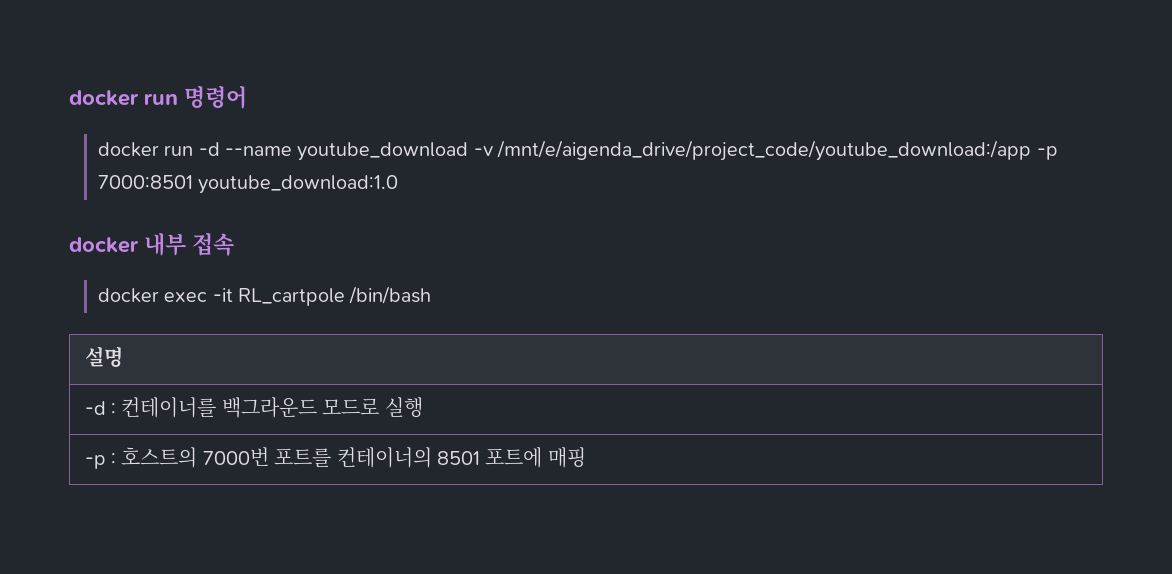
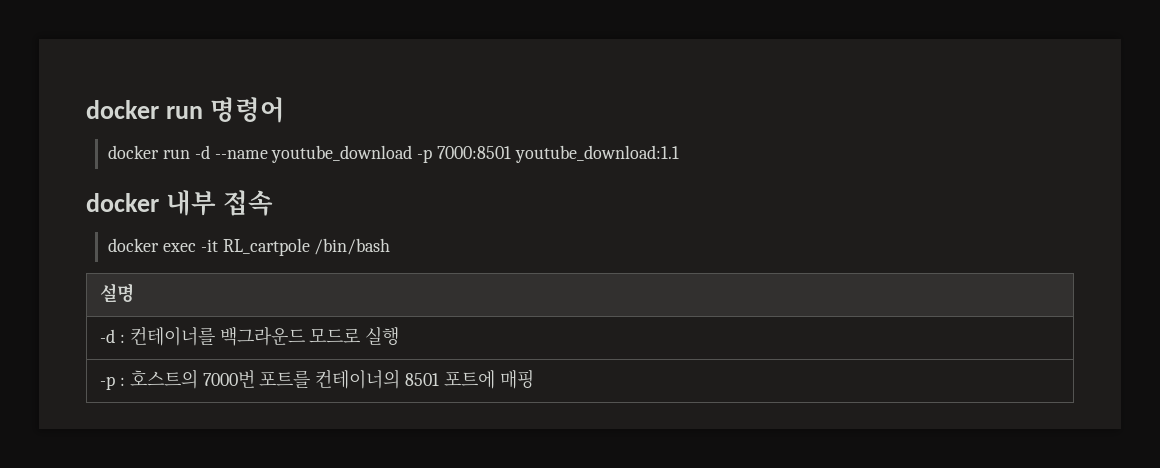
[473,140,1032,161] -v /mnt/e/aigenda_drive/project_code/youtube_download:/app -> (413, 154) none
[198,175,399,194] youtube_download:1.0 -> [515,145,680,163] youtube_download:1.1

